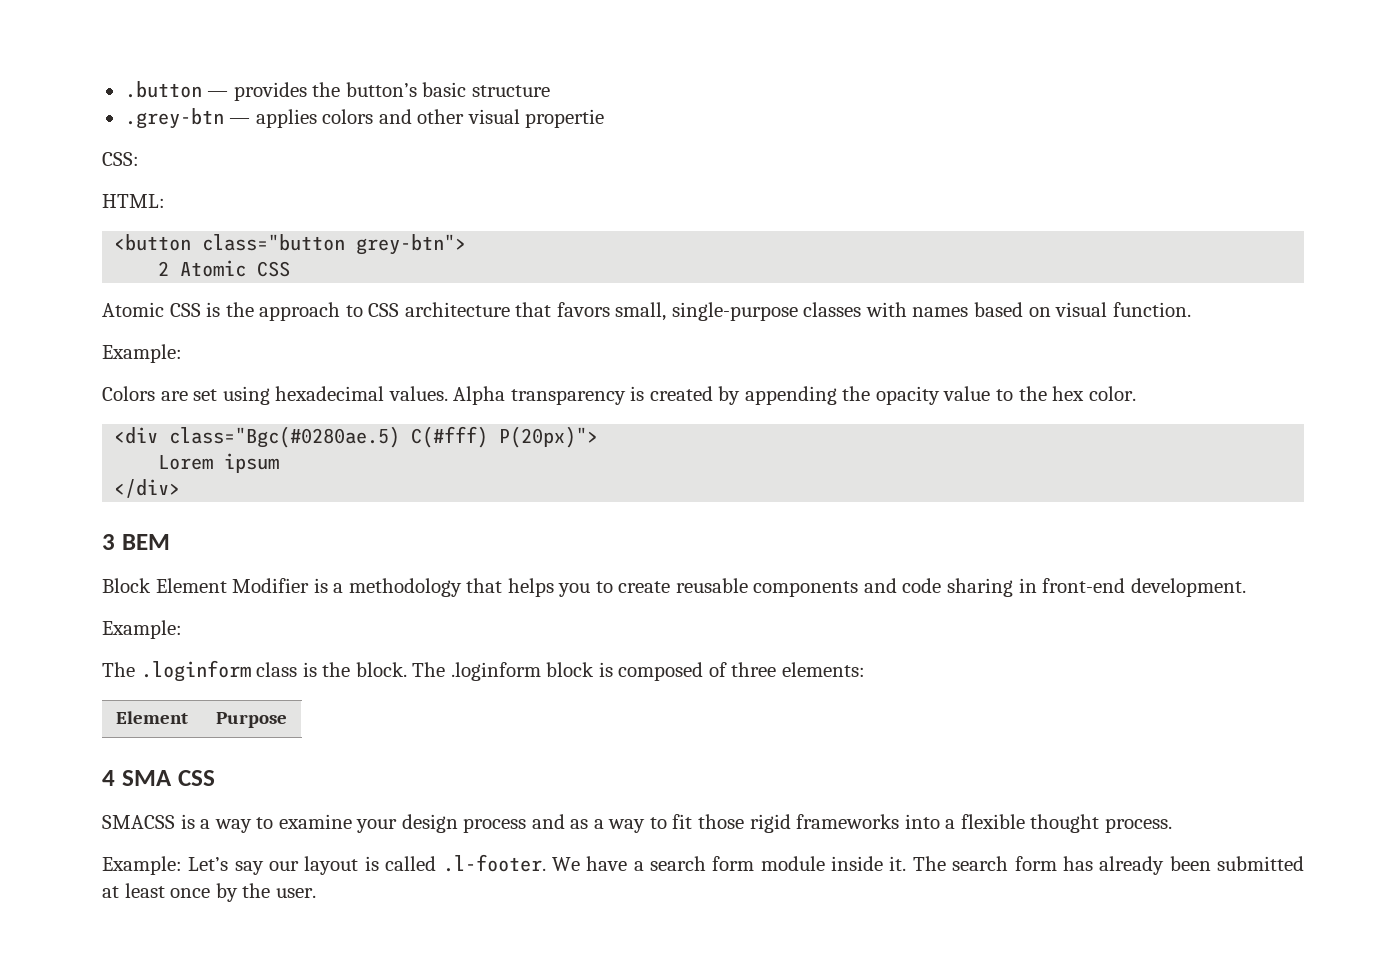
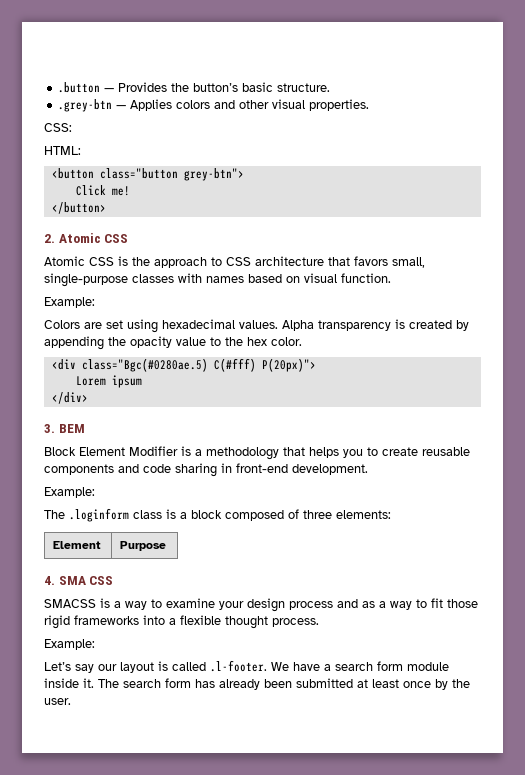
[233,82,307,101] provides -> [118,82,168,92] Provides
[471,85,550,97] structure -> [277,83,331,92] structure.
[255,109,317,128] applies -> [130,99,173,111] Applies
[525,109,605,128] propertie -> [309,99,370,111] properties.
[158,261,170,276] 2 -> [75,185,130,196] [51,202,106,214] [44,234,55,243] Click me! // </button> // 2.
[102,534,115,550] 3 -> [44,424,55,433] 3.
[322,662,613,681] the block. The .loginform block is -> [180,510,222,519] a block
[102,770,115,786] 4 -> [44,576,55,585] 4.
(182, 865) none -> (95, 644) //

